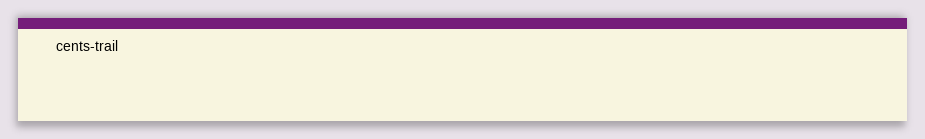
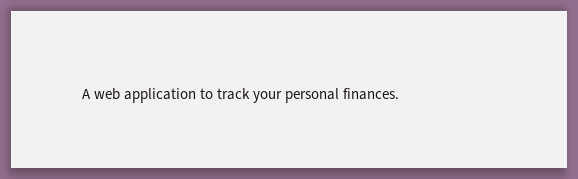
[56,40,118,51] cents-trail -> [82,88,400,103] A web application to track your personal finances.

